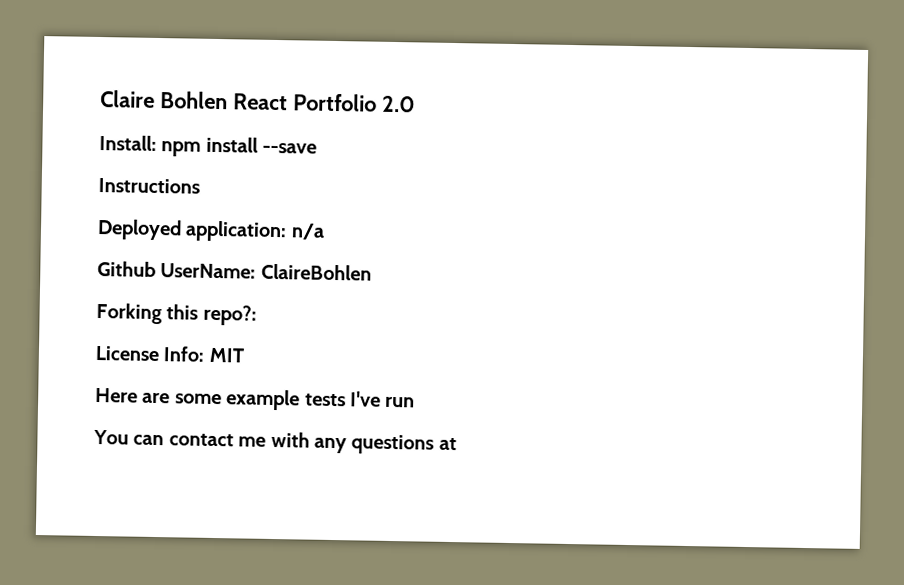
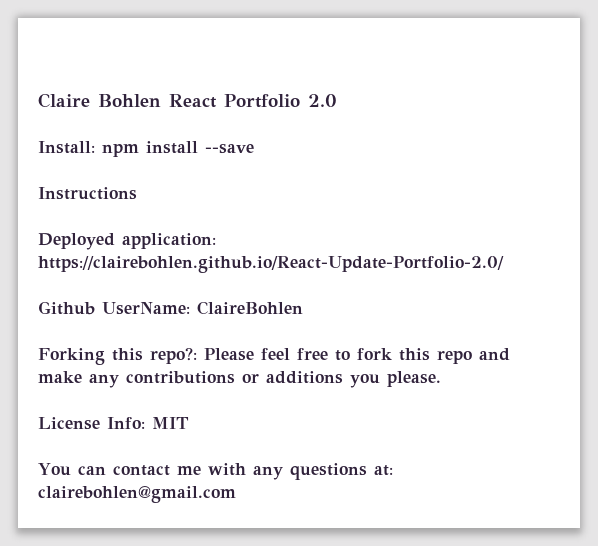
[290,223,325,240] n/a -> [38,256,504,273] https://clairebohlen.github.io/React-Update-Portfolio-2.0/
[95,345,245,363] [95,387,416,411] // License Info: MIT // Here are some example tests I've run -> [204,348,510,364] [38,371,441,388] [38,417,189,430] Please feel free to fork this repo and make any contributions or additions you please. // License Info: MIT
[438,437,457,451] at -> [373,465,393,476] [38,486,236,503] at: clairebohlen@gmail.com

